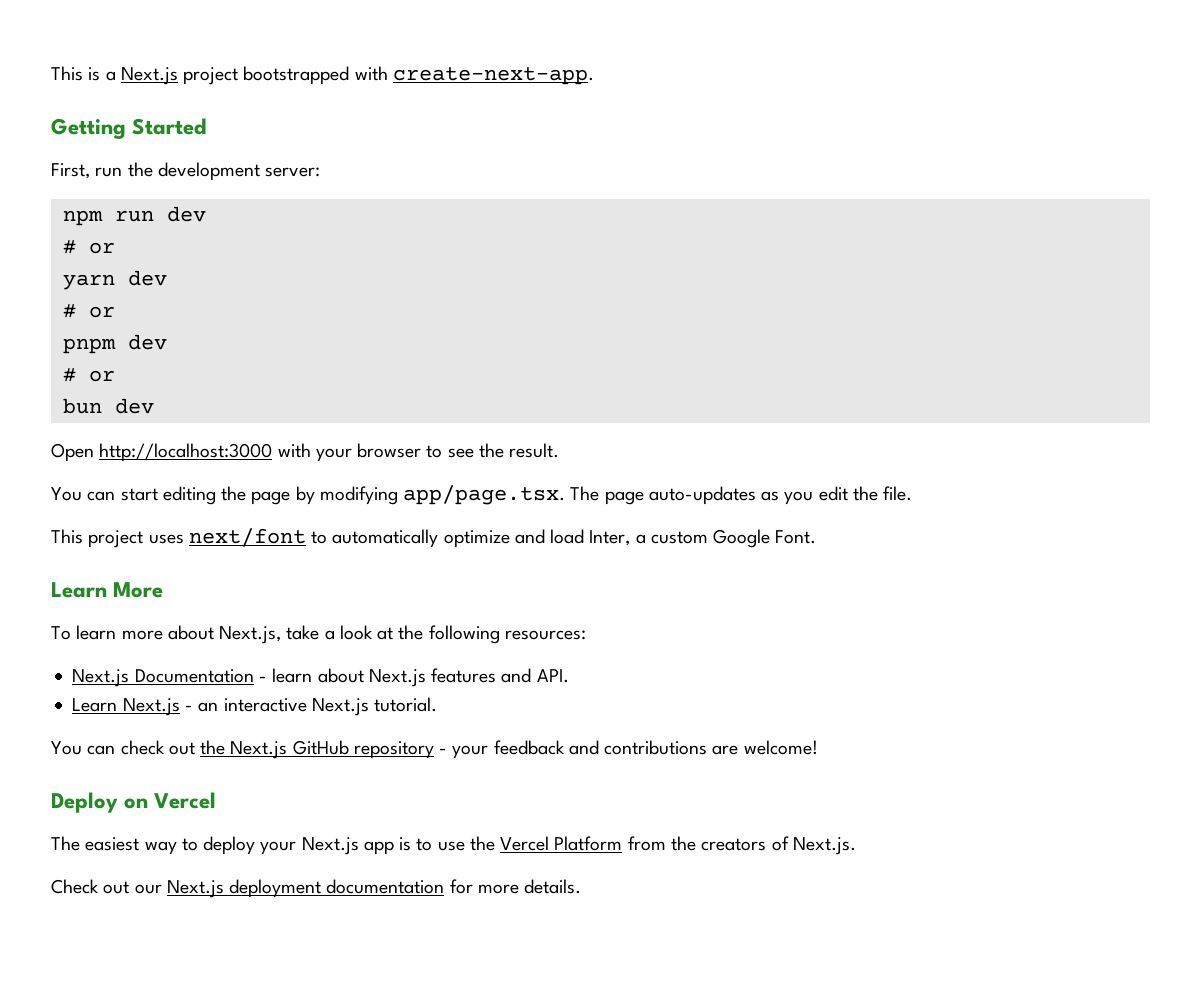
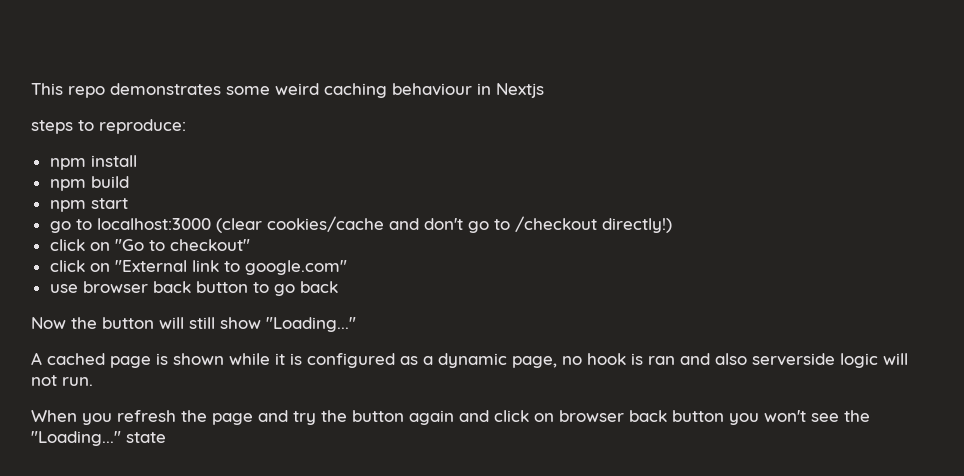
[51,66,594,85] [51,118,208,139] [51,162,321,181] [62,206,206,226] [62,240,115,254] [62,270,167,290] [62,304,115,318] [62,334,167,354] [62,368,115,382] [62,398,154,414] [51,443,560,462] [51,485,913,505] [51,528,817,548] [51,582,164,598] [51,625,586,644] [72,668,569,687] [72,697,438,716] [51,740,818,759] [51,792,217,813] [51,836,856,855] [51,879,582,898] This is a Next.js project bootstrapped with create-next-app. // Getting Started // First, run the development server: // npm run dev // # or // yarn dev // # or // pnpm dev // # or // bun dev // Open http://localhost:3000 with your browser to see the result. // You can start editing the page by modifying app/page.tsx. The page auto-updates as you edit the file. // This project uses next/font to automatically optimize and load Inter, a custom Google Font. // Learn More // To learn more about Next.js, take a look at the following resources: // Next.js Documentation - learn about Next.js features and API. // Learn Next.js - an interactive Next.js tutorial. // You can check out the Next.js GitHub repository - your feedback and contributions are welcome! // Deploy on Vercel // The easiest way to deploy your Next.js app is to use the Vercel Platform from the creators of Next.js. // Check out our Next.js deployment documentation for more details. -> [31,83,544,98] [31,119,186,134] [49,155,137,170] [49,176,129,191] [49,198,128,212] [49,216,672,233] [49,239,250,251] [49,260,347,275] [49,281,338,296] [31,317,356,332] [31,352,908,368] [31,375,93,386] [31,410,870,425] [31,431,166,446] This repo demonstrates some weird caching behaviour in Nextjs // steps to reproduce: // npm install // npm build // npm start // go to localhost:3000 (clear cookies/cache and don't go to /checkout directly!) // click on "Go to checkout" // click on "External link to google.com" // use browser back button to go back // Now the button will still show "Loading..." // A cached page is shown while it is configured as a dynamic page, no hook is ran and also serverside logic will not run. // When you refresh the page and try the button again and click on browser back button you won't see the "Loading..." state

